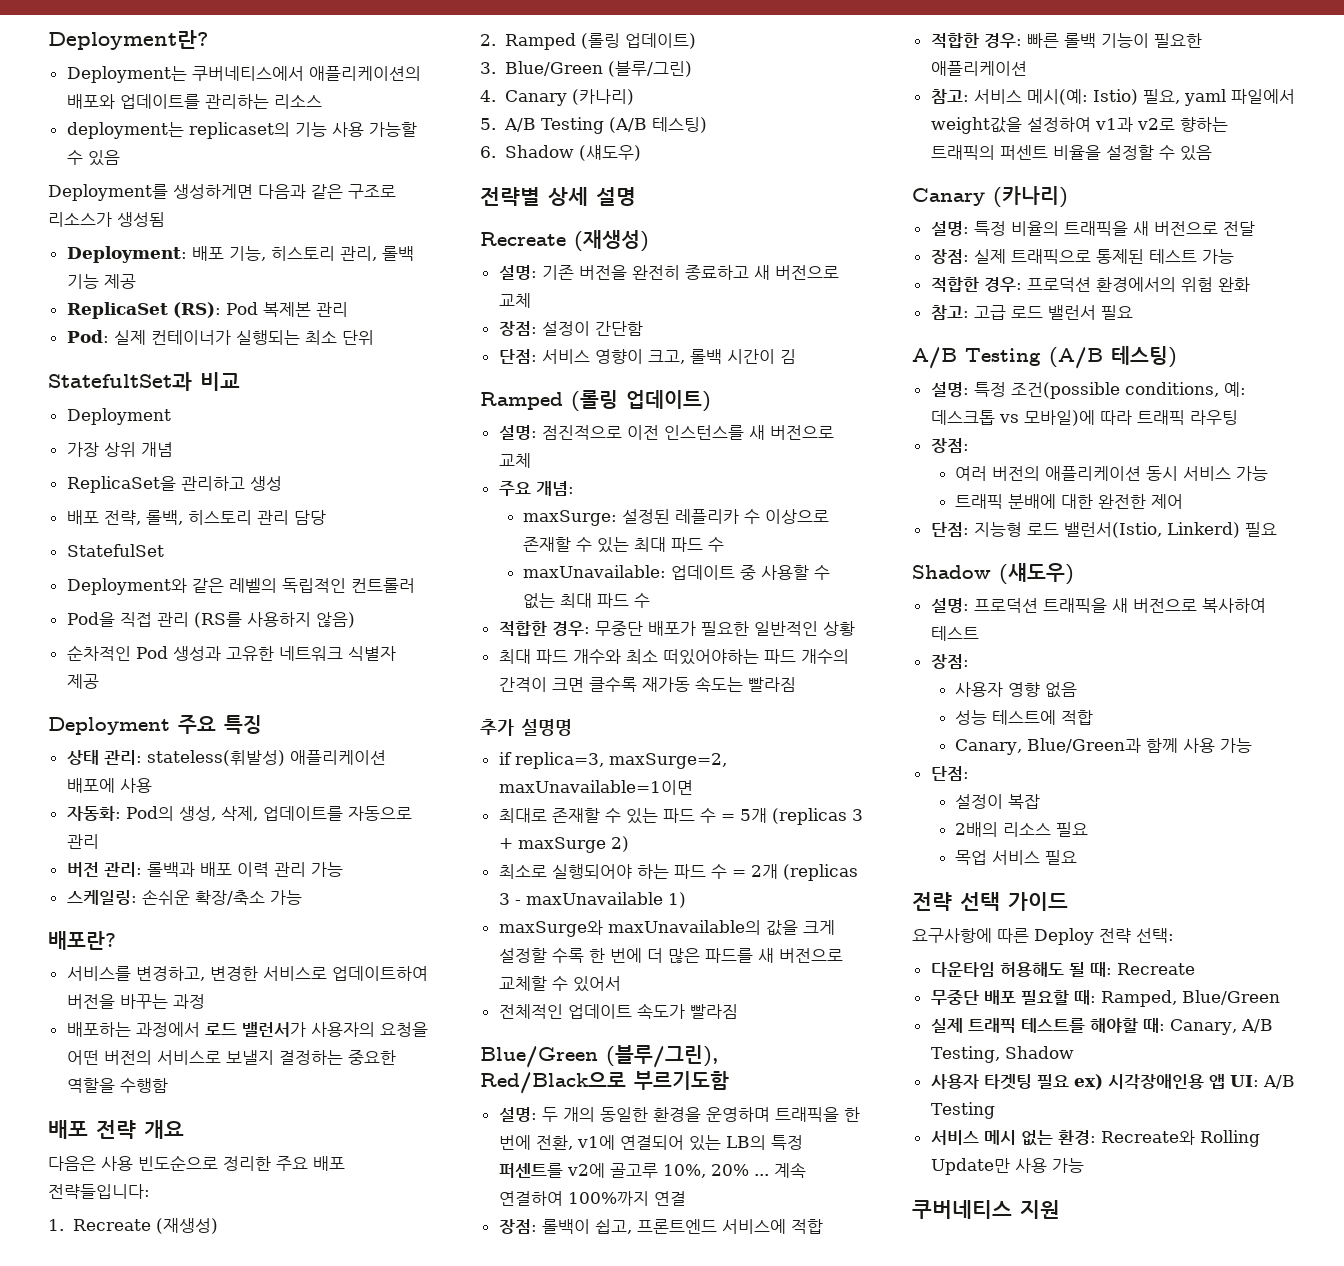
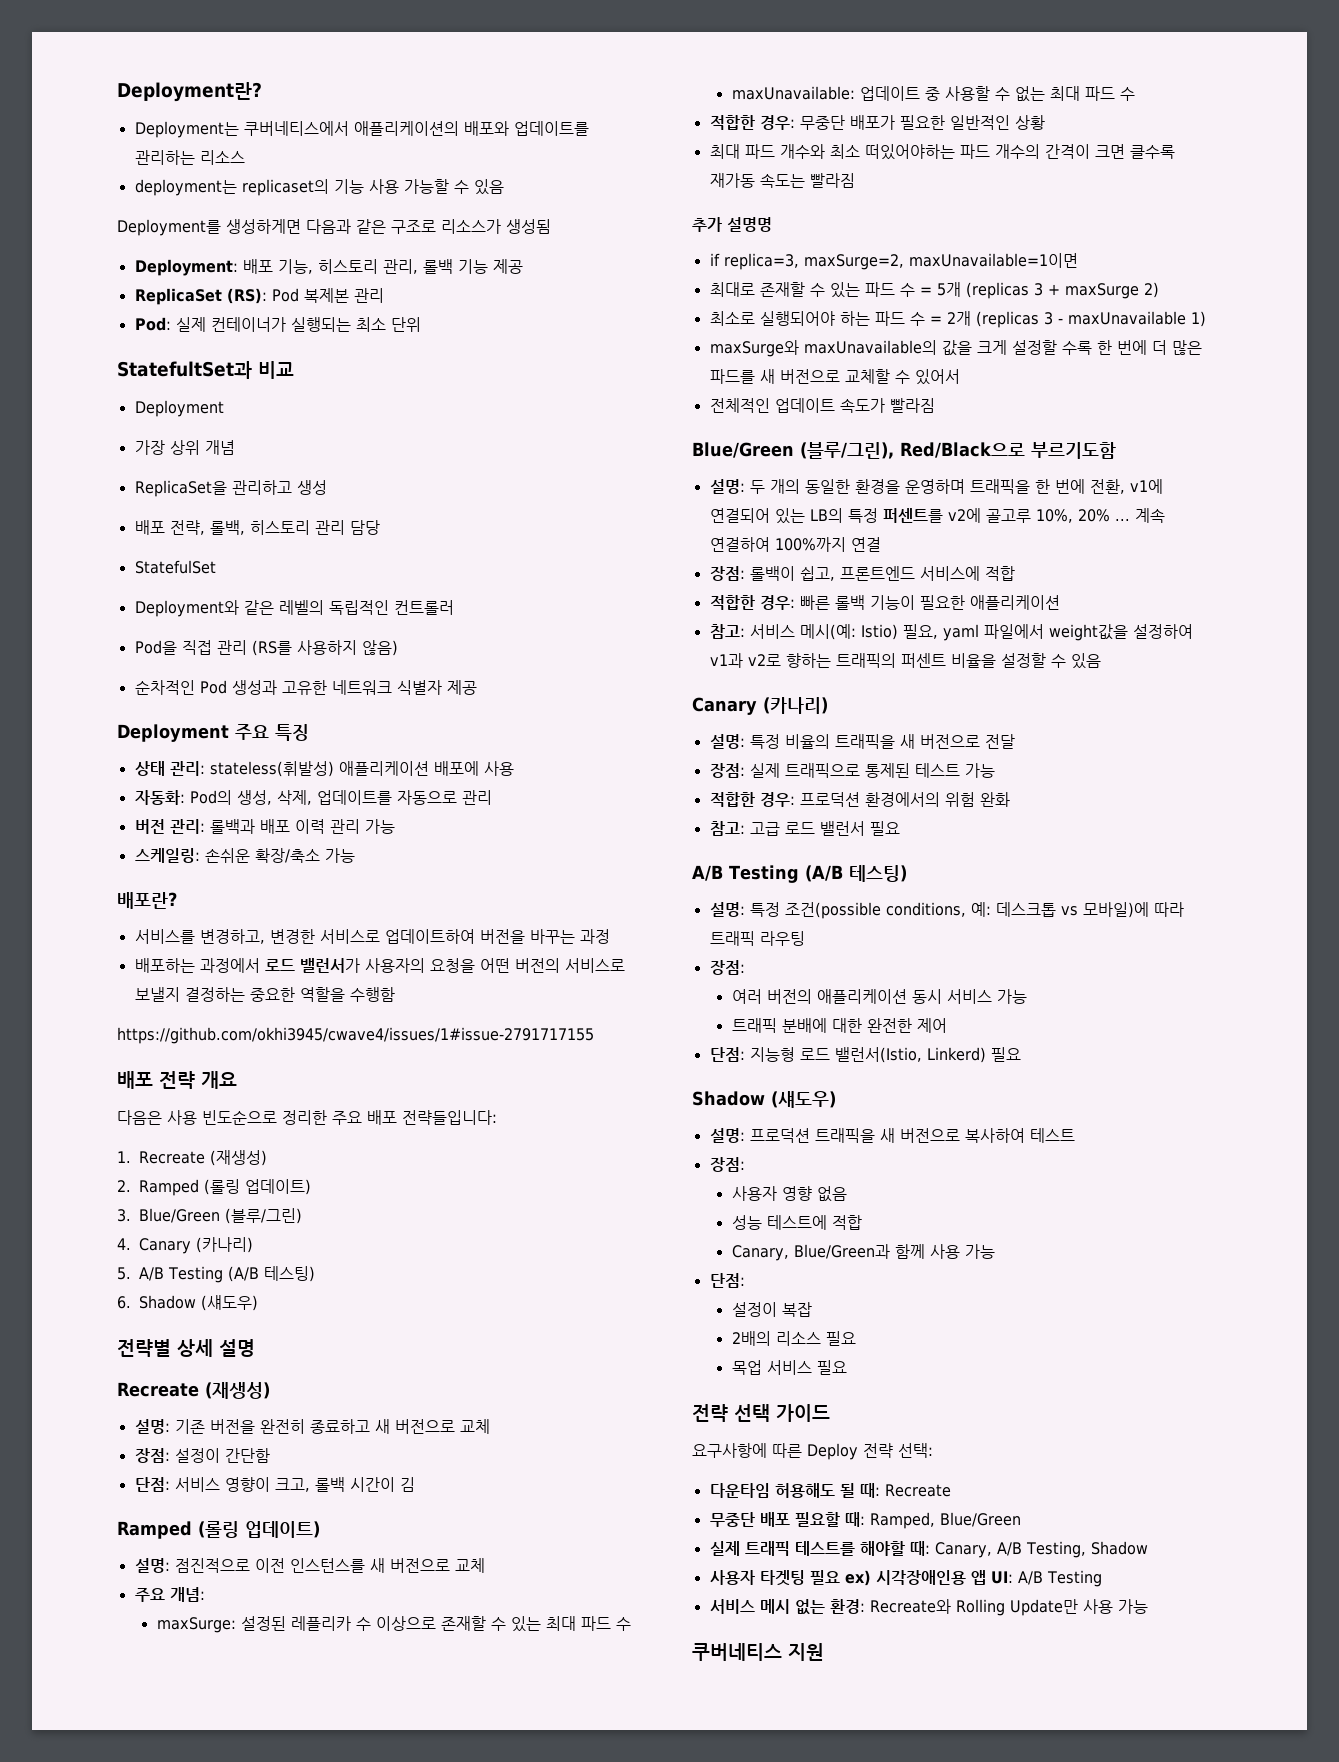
(168, 1085) none -> [117,1027,594,1044] // https://github.com/okhi3945/cwave4/issues/1#issue-2791717155

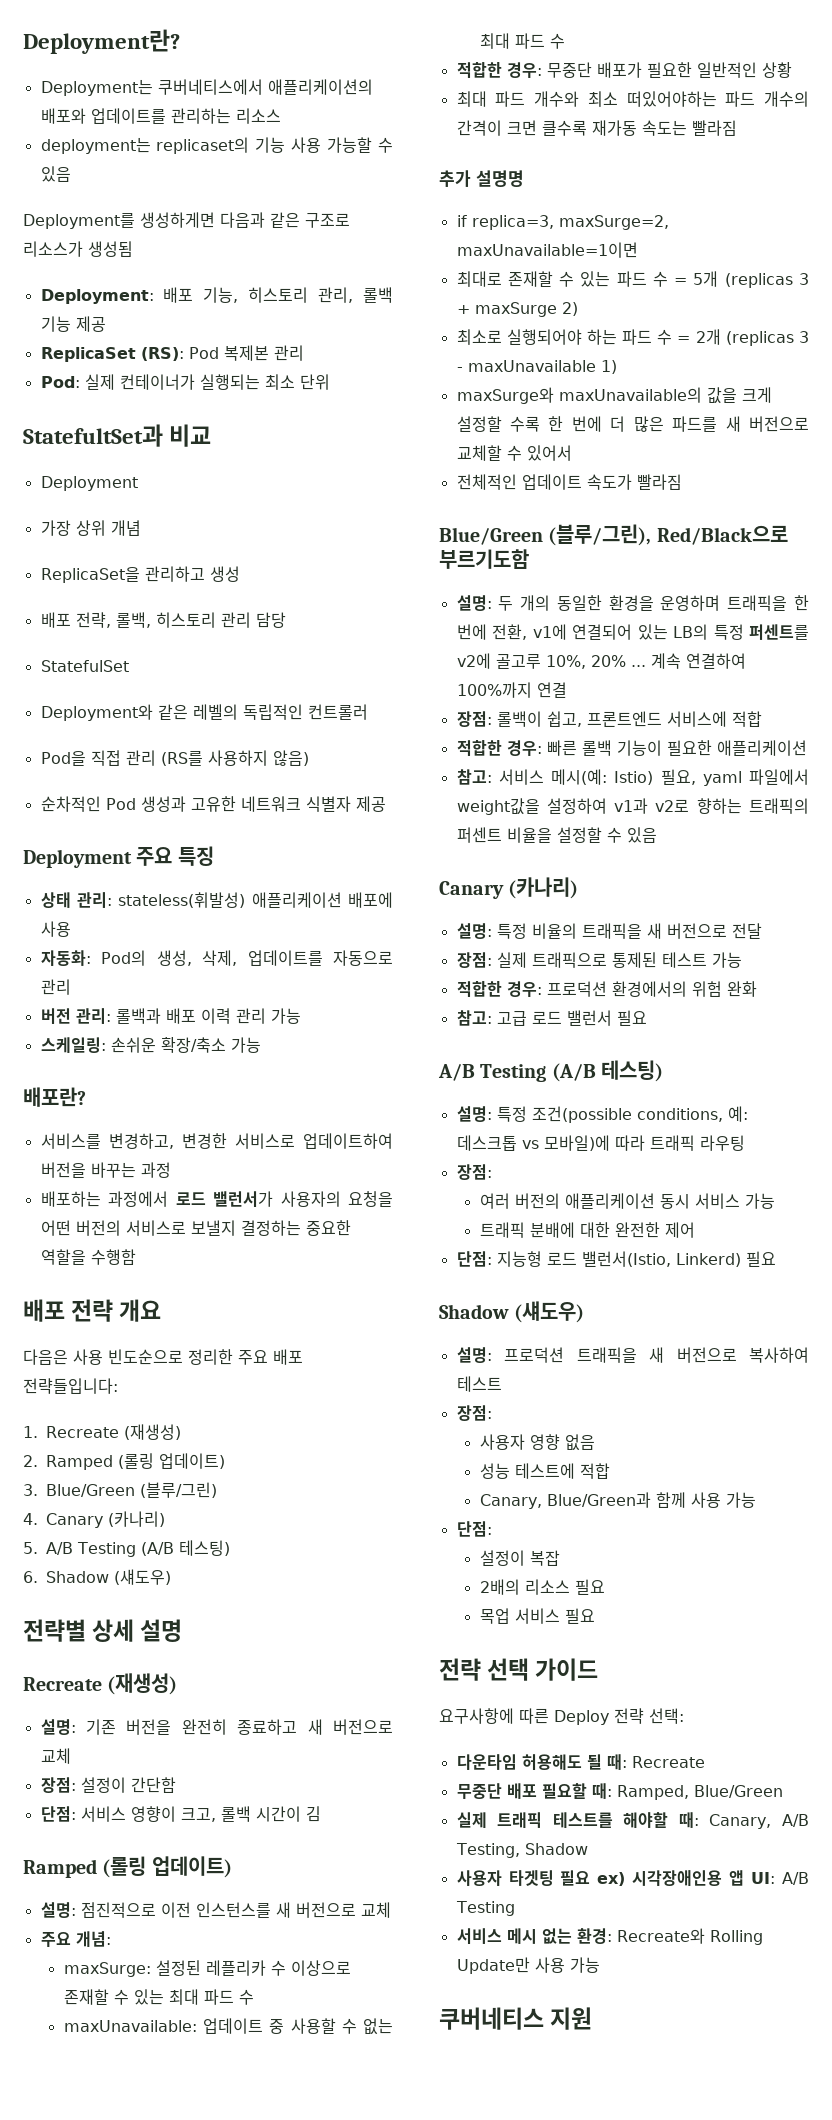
[117,1027,594,1044] // https://github.com/okhi3945/cwave4/issues/1#issue-2791717155 -> (136, 1257) none

